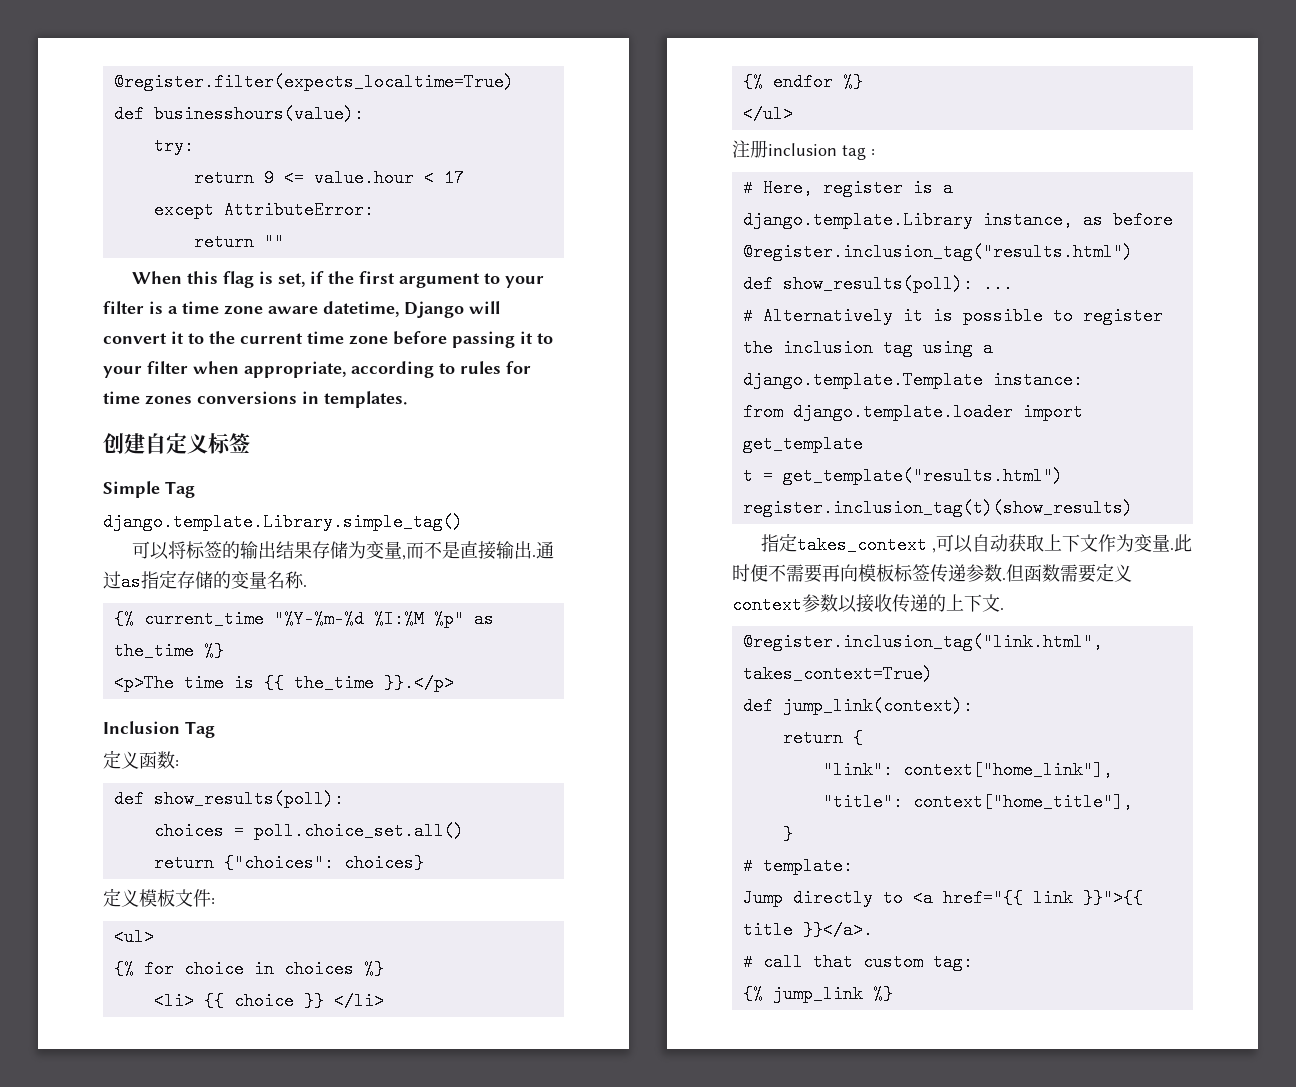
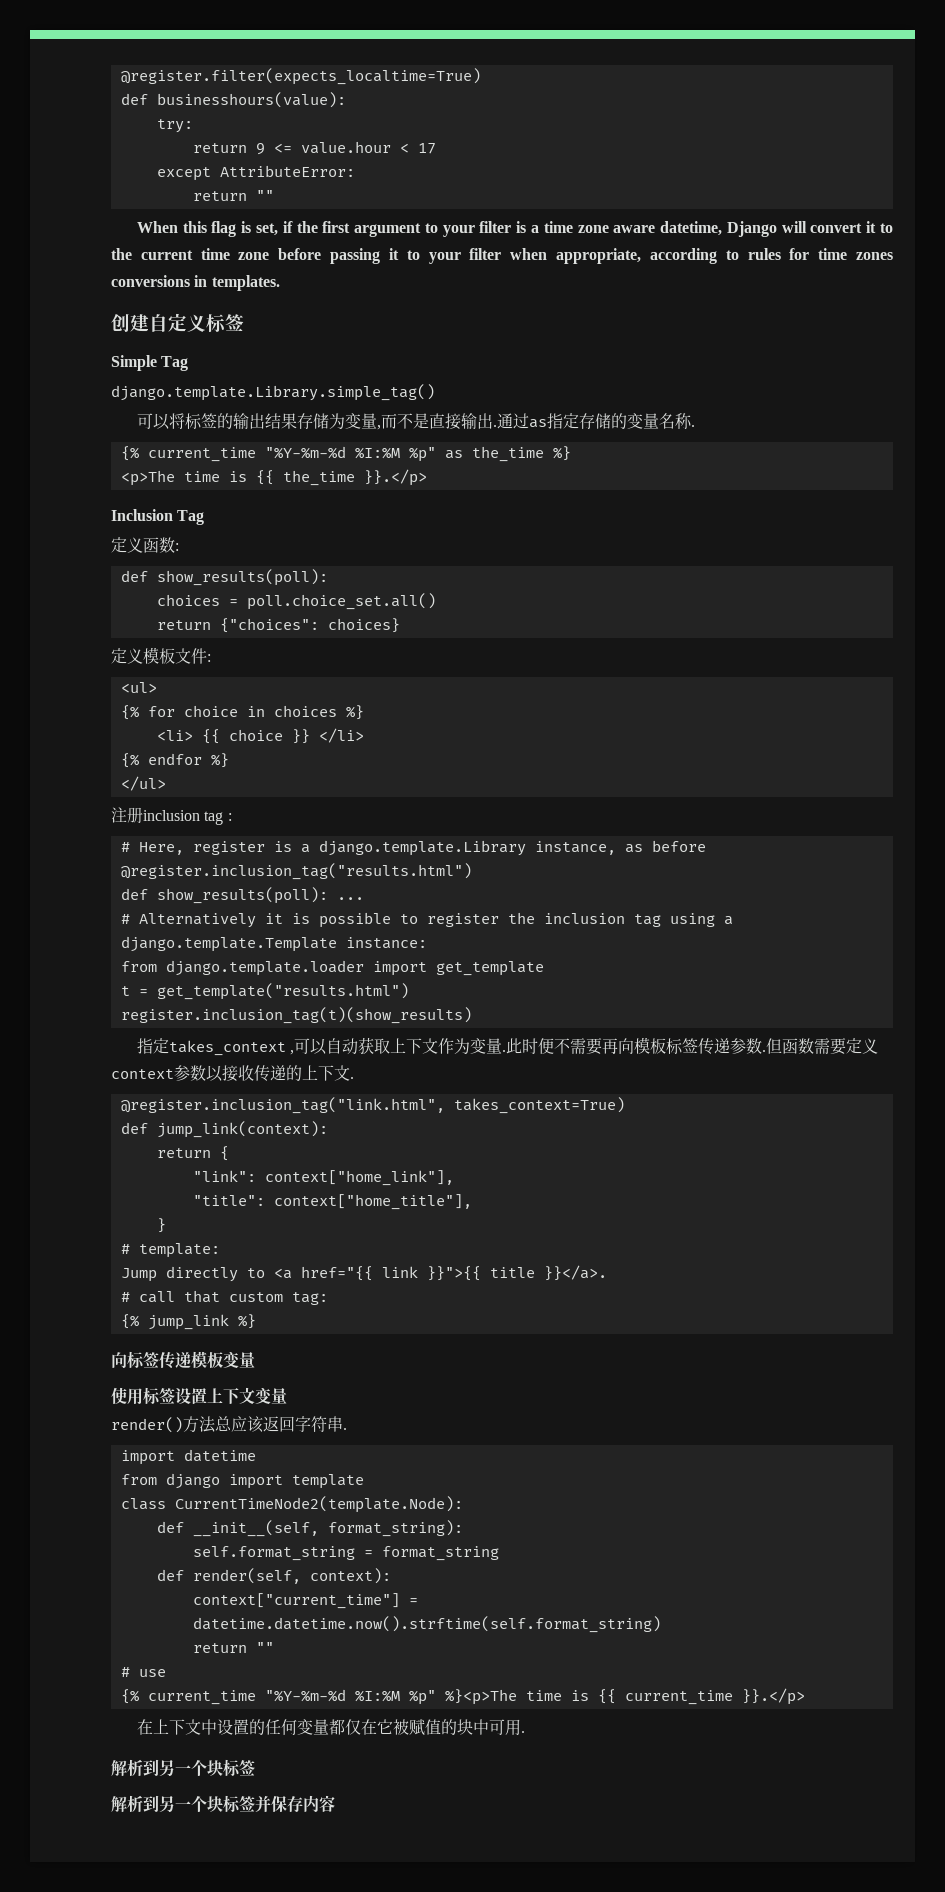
(893, 994) none -> [111,1351,255,1369] [111,1387,287,1405] [111,1416,347,1433] [120,1449,256,1465] [120,1473,364,1489] [120,1496,463,1513] [156,1520,463,1537] [192,1546,499,1561] [156,1568,391,1584] [192,1593,418,1609] [192,1616,661,1633] [192,1642,274,1653] [120,1667,166,1677] [120,1688,805,1705] [136,1719,525,1736] [111,1759,255,1777] [111,1795,335,1813] // 向标签传递模板变量 // 使用标签设置上下文变量 // render()方法总应该返回字符串. // import datetime // from django import template // class CurrentTimeNode2(template.Node): // def __init__(self, format_string): // self.format_string = format_string // def render(self, context): // context["current_time"] = datetime.datetime.now().strftime(self.format_string) // return "" // # use // {% current_time "%Y-%m-%d %I:%M %p" %}<p>The time is {{ current_time }}.</p> // 在上下文中设置的任何变量都仅在它被赋值的块中可用. // 解析到另一个块标签 // 解析到另一个块标签并保存内容

